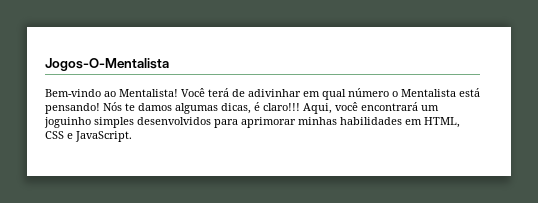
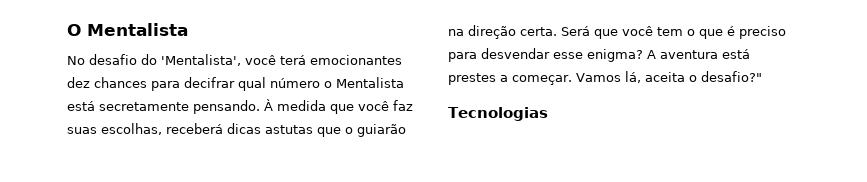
[45,58,169,71] [45,88,320,97] Jogos-O-Mentalista // Bem-vindo ao Mentalista! Você terá de adivinhar em -> [67,23,188,36] [67,54,402,66] [67,77,235,91] O Mentalista // No desafio do 'Mentalista', você terá emocionantes dez chances para decifrar
[45,102,439,114] [44,117,460,128] [45,131,132,142] pensando! Nós te damos algumas dicas, é claro!!! Aqui, você encontrará um joguinho simples desenvolvidos para aprimorar minhas habilidades em HTML, CSS e JavaScript. -> [99,99,413,114] [67,123,406,137] [448,25,786,39] [448,48,750,62] [448,71,762,85] [448,107,548,121] secretamente pensando. À medida que você faz suas escolhas, receberá dicas astutas que o guiarão na direção certa. Será que você tem o que é preciso para desvendar esse enigma? A aventura está prestes a começar. Vamos lá, aceita o desafio?" // Tecnologias

